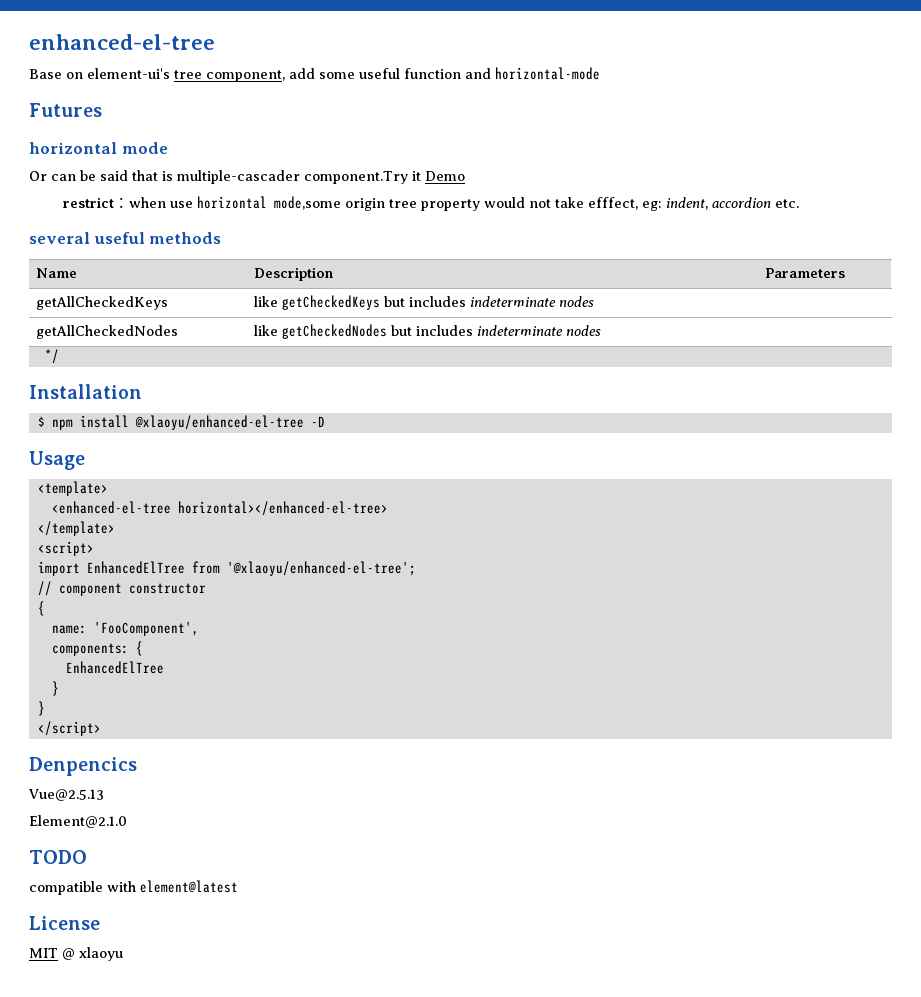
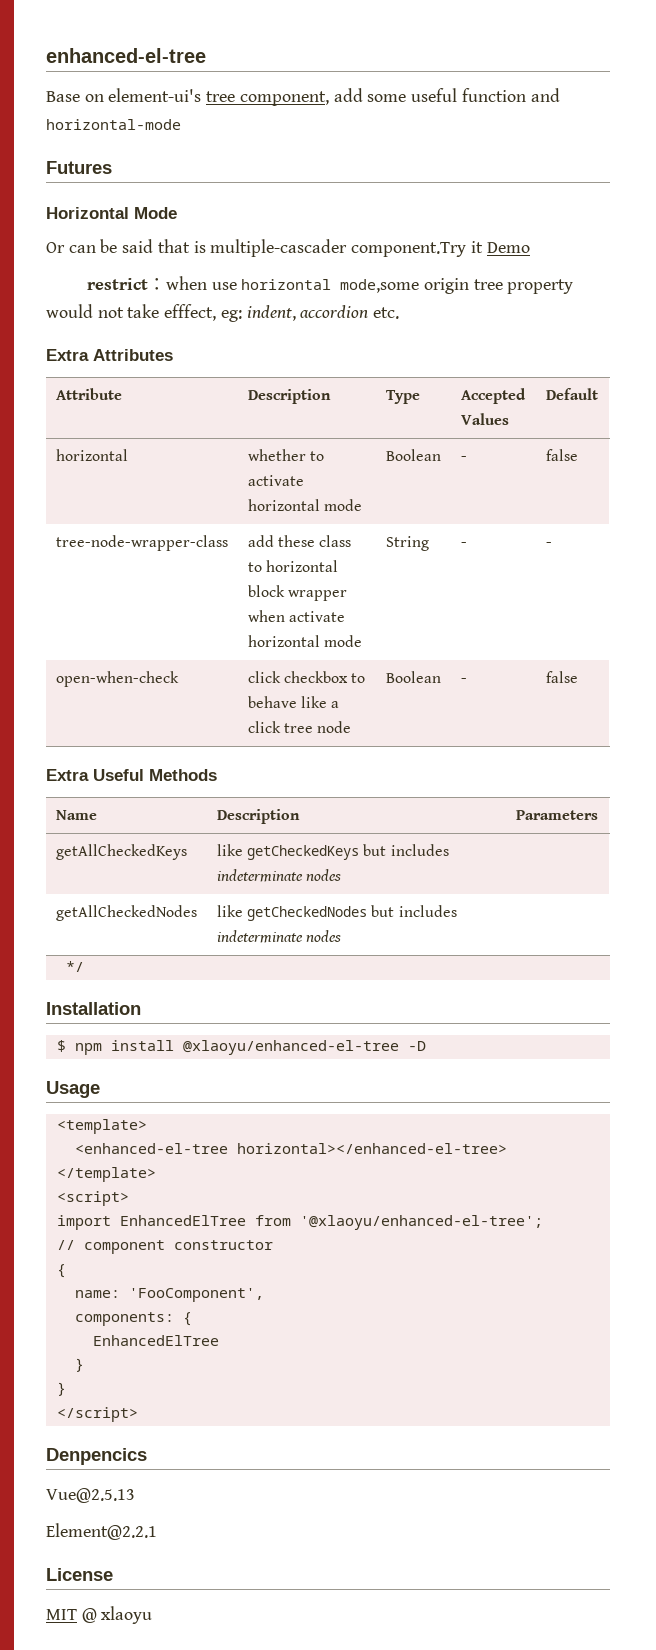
[29,142,168,154] horizontal mode -> [46,207,177,219] Horizontal Mode
[29,232,222,244] several useful methods -> [46,349,173,361] [55,388,122,400] [247,389,331,404] [385,390,420,404] [460,388,526,404] [460,413,509,425] [545,388,598,400] [55,449,128,461] [247,449,325,461] [247,475,304,486] [247,499,363,511] [385,449,441,461] [460,456,467,461] [545,449,578,461] [55,535,228,551] [247,535,352,547] [247,560,339,572] [247,585,348,601] [247,610,346,622] [247,635,363,647] [385,536,429,551] [460,542,467,547] [545,542,552,547] [55,671,179,687] [247,671,366,683] [247,696,340,708] [247,721,352,733] [385,671,441,683] [460,678,467,683] [545,671,578,683] [46,769,217,781] Extra Attributes // Attribute | Description | Type | Accepted Values | Default // horizontal | whether to activate horizontal mode | Boolean | - | false // tree-node-wrapper-class | add these class to horizontal block wrapper when activate horizontal mode | String | - | - // open-when-check | click checkbox to behave like a click tree node | Boolean | - | false // Extra Useful Methods
[29,815,127,828] [29,850,87,864] [29,880,238,895] Element@2.1.0 // TODO // compatible with element@latest -> [46,1523,157,1540] Element@2.2.1

